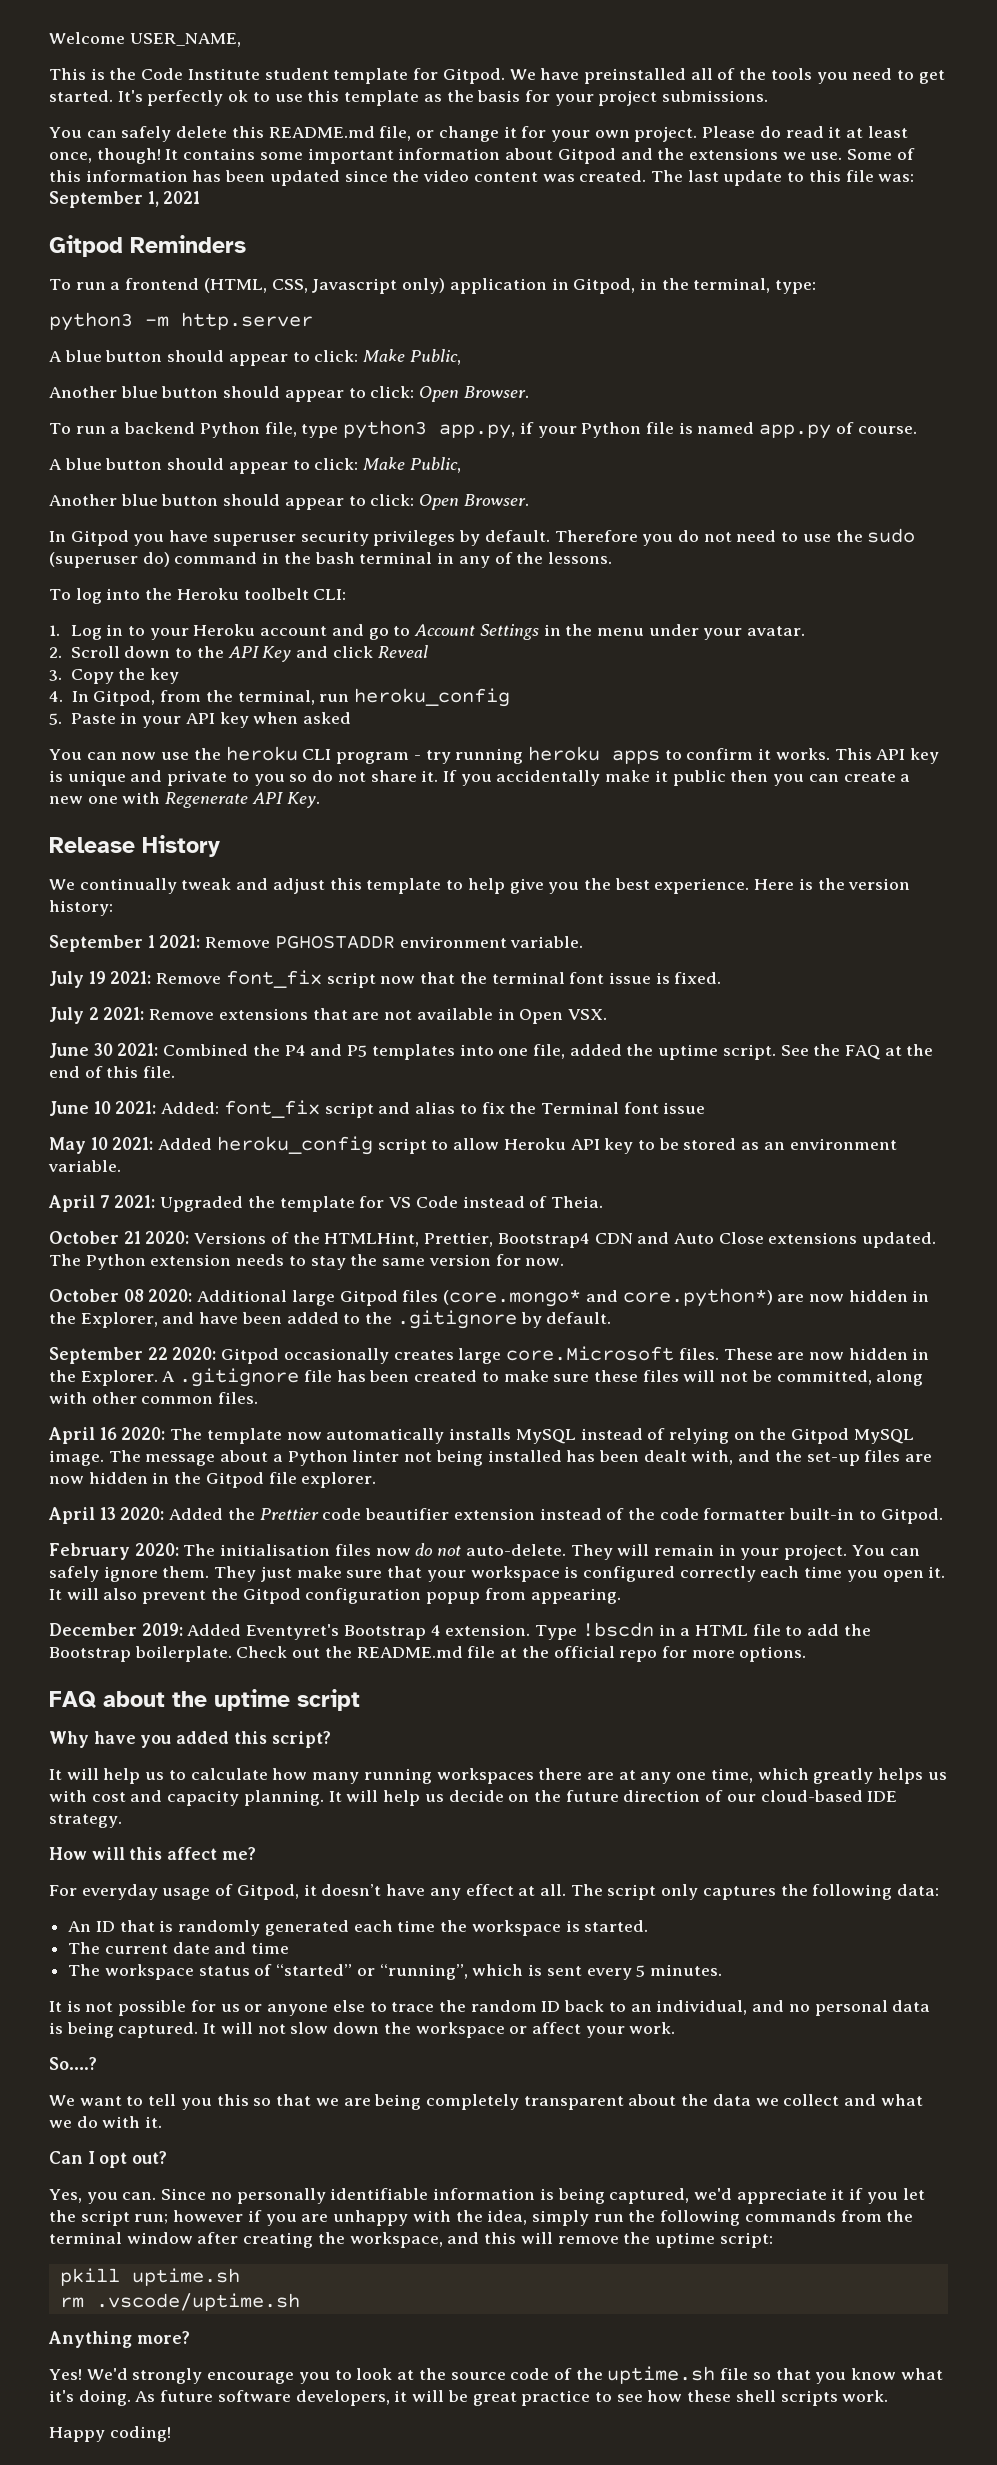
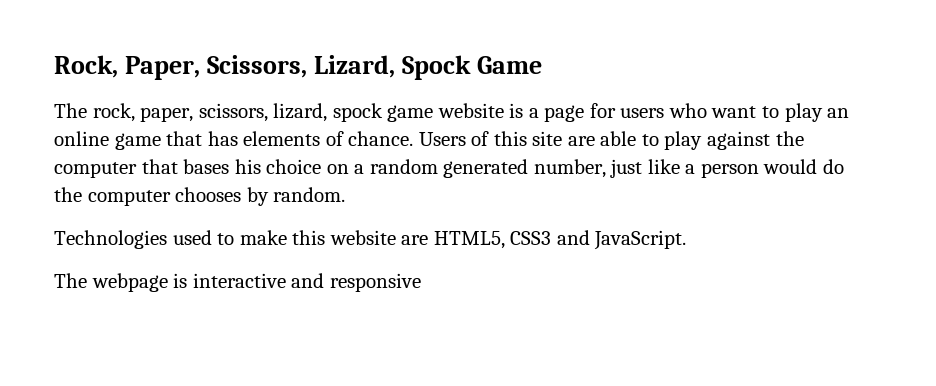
[49,32,241,47] [49,68,945,84] [49,90,769,106] [49,126,908,142] [49,148,915,164] [49,170,915,186] [49,191,201,208] [49,235,246,257] [49,278,817,294] [49,312,313,331] [49,349,461,366] [49,386,529,402] [49,420,917,439] [49,457,461,474] [49,494,529,510] [49,528,916,546] [49,552,612,568] [49,588,347,604] [49,624,806,640] [49,645,428,662] [49,668,180,684] [49,688,511,707] [49,712,352,728] [49,746,940,764] [49,770,911,786] [49,792,320,808] [49,835,220,857] [49,878,911,894] [49,900,113,916] [49,935,584,952] [49,970,722,988] [49,1007,607,1024] [49,1043,934,1060] [49,1066,176,1078] [49,1100,706,1118] [49,1136,897,1155] [48,1160,121,1172] [48,1195,603,1212] [49,1231,937,1248] [49,1254,565,1270] [49,1288,930,1307] [49,1310,612,1329] [49,1346,930,1364] [49,1368,924,1387] [49,1392,259,1404] [48,1427,914,1444] [49,1450,933,1466] [49,1472,377,1488] [48,1507,943,1524] [49,1543,920,1560] [49,1566,946,1582] [49,1588,621,1604] [49,1622,871,1640] [49,1646,807,1662] [49,1689,360,1711] [49,1731,331,1748] [49,1768,947,1784] [49,1790,898,1806] [49,1814,122,1828] [49,1847,256,1860] [49,1884,940,1900] [68,1920,649,1936] [68,1942,290,1954] [68,1964,722,1980] [49,2000,931,2016] [49,2022,676,2038] [49,2057,97,2070] [49,2094,923,2110] [49,2116,163,2128] [49,2151,168,2168] [49,2188,925,2204] [49,2210,914,2226] [49,2232,773,2248] [59,2268,240,2286] [59,2293,300,2311] [48,2331,190,2348] [49,2366,943,2384] [49,2390,889,2406] [49,2426,171,2442] Welcome USER_NAME, // This is the Code Institute student template for Gitpod. We have preinstalled all of the tools you need to get started. It's perfectly ok to use this template as the basis for your project submissions. // You can safely delete this README.md file, or change it for your own project. Please do read it at least once, though! It contains some important information about Gitpod and the extensions we use. Some of this information has been updated since the video content was created. The last update to this file was: September 1, 2021 // Gitpod Reminders // To run a frontend (HTML, CSS, Javascript only) application in Gitpod, in the terminal, type: // python3 -m http.server // A blue button should appear to click: Make Public, // Another blue button should appear to click: Open Browser. // To run a backend Python file, type python3 app.py, if your Python file is named app.py of course. // A blue button should appear to click: Make Public, // Another blue button should appear to click: Open Browser. // In Gitpod you have superuser security privileges by default. Therefore you do not need to use the sudo (superuser do) command in the bash terminal in any of the lessons. // To log into the Heroku toolbelt CLI: // 1. Log in to your Heroku account and go to Account Settings in the menu under your avatar. // 2. Scroll down to the API Key and click Reveal // 3. Copy the key // 4. In Gitpod, from the terminal, run heroku_config // 5. Paste in your API key when asked // You can now use the heroku CLI program - try running heroku apps to confirm it works. This API key is unique and private to you so do not share it. If you accidentally make it public then you can create a new one with Regenerate API Key. // Release History // We continually tweak and adjust this template to help give you the best experience. Here is the version history: // September 1 2021: Remove PGHOSTADDR environment variable. // July 19 2021: Remove font_fix script now that the terminal font issue is fixed. // July 2 2021: Remove extensions that are not available in Open VSX. // June 30 2021: Combined the P4 and P5 templates into one file, added the uptime script. See the FAQ at the end of this file. // June 10 2021: Added: font_fix script and alias to fix the Terminal font issue // May 10 2021: Added heroku_config script to allow Heroku API key to be stored as an environment variable. // April 7 2021: Upgraded the template for VS Code instead of Theia. // October 21 2020: Versions of the HTMLHint, Prettier, Bootstrap4 CDN and Auto Close extensions updated. The Python extension needs to stay the same version for now. // October 08 2020: Additional large Gitpod files (core.mongo* and core.python*) are now hidden in the Explorer, and have been added to the .gitignore by default. // September 22 2020: Gitpod occasionally creates large core.Microsoft files. These are now hidden in the Explorer. A .gitignore file has been created to make sure these files will not be committed, along with other common files. // April 16 2020: The template now automatically installs MySQL instead of relying on the Gitpod MySQL image. The message about a Python linter not being installed has been dealt with, and the set-up files are now hidden in the Gitpod file explorer. // April 13 2020: Added the Prettier code beautifier extension instead of the code formatter built-in to Gitpod. // February 2020: The initialisation files now do not auto-delete. They will remain in your project. You can safely ignore them. They just make sure that your workspace is configured correctly each time you open it. It will also prevent the Gitpod configuration popup from appearing. // December 2019: Added Eventyret's Bootstrap 4 extension. Type !bscdn in a HTML file to add the Bootstrap boilerplate. Check out the README.md file at the official repo for more options. // FAQ about the uptime script // Why have you added this script? // It will help us to calculate how many running workspaces there are at any one time, which greatly helps us with cost and capacity planning. It will help us decide on the future direction of our cloud-based IDE strategy. // How will this affect me? // For everyday usage of Gitpod, it doesn’t have any effect at all. The script only captures the following data: // An ID that is randomly generated each time the workspace is started. // The current date and time // The workspace status of “started” or “running”, which is sent every 5 minutes. // It is not possible for us or anyone else to trace the random ID back to an individual, and no personal data is being captured. It will not slow down the workspace or affect your work. // So….? // We want to tell you this so that we are being completely transparent about the data we collect and what we do with it. // Can I opt out? // Yes, you can. Since no personally identifiable information is being captured, we'd appreciate it if you let the script run; however if you are unhappy with the idea, simply run the following commands from the terminal window after creating the workspace, and this will remove the uptime script: // pkill uptime.sh // rm .vscode/uptime.sh // Anything more? // Yes! We'd strongly encourage you to look at the source code of the uptime.sh file so that you know what it's doing. As future software developers, it will be great practice to see how these shell scripts work. // Happy coding! -> [54,55,543,80] [54,103,850,122] [54,131,804,150] [54,159,845,178] [54,187,346,206] [54,230,687,250] [54,273,421,292] Rock, Paper, Scissors, Lizard, Spock Game // The rock, paper, scissors, lizard, spock game website is a page for users who want to play an online game that has elements of chance. Users of this site are able to play against the computer that bases his choice on a random generated number, just like a person would do the computer chooses by random. // Technologies used to make this website are HTML5, CSS3 and JavaScript. // The webpage is interactive and responsive

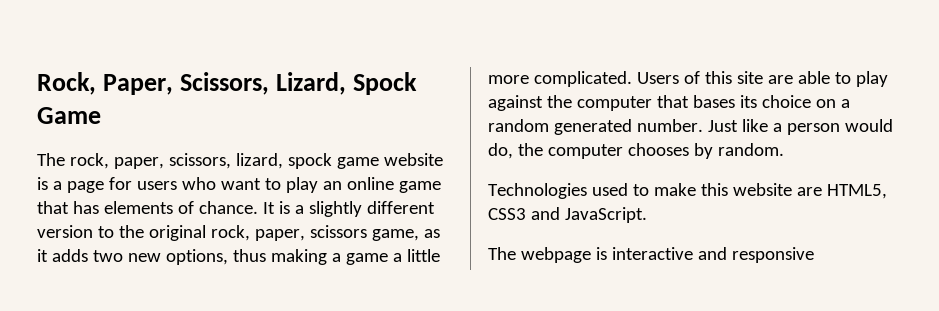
(414, 138) none -> [262,201,435,217] [37,225,440,241] [37,249,440,265] [488,71,632,87] It is a slightly different version to the original rock, paper, scissors game, as it adds two new options, thus making a game a little more complicated.
[234,159,261,174] his -> [739,95,757,108] its
[533,159,643,178] number, just -> [636,119,738,132] number. Just
[823,159,845,174] do -> [488,143,513,159] do,

